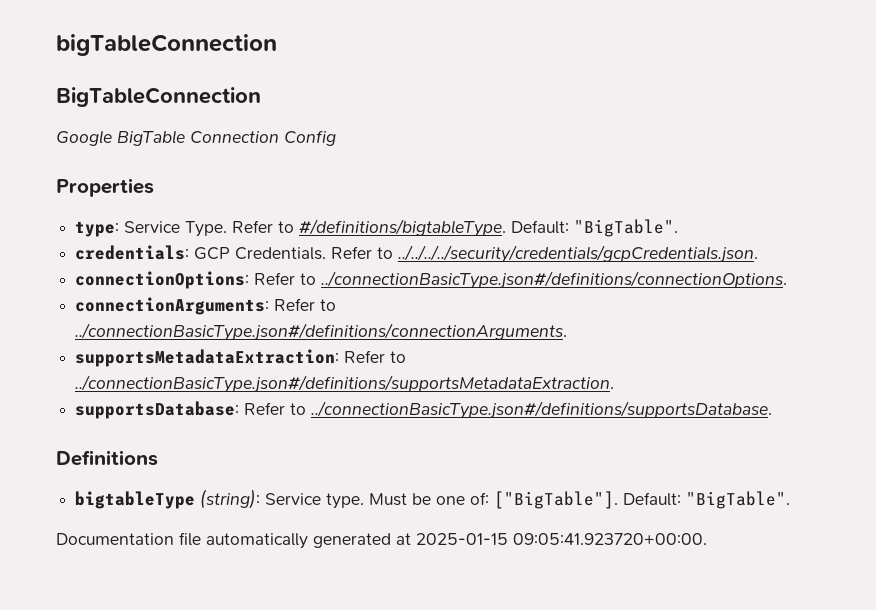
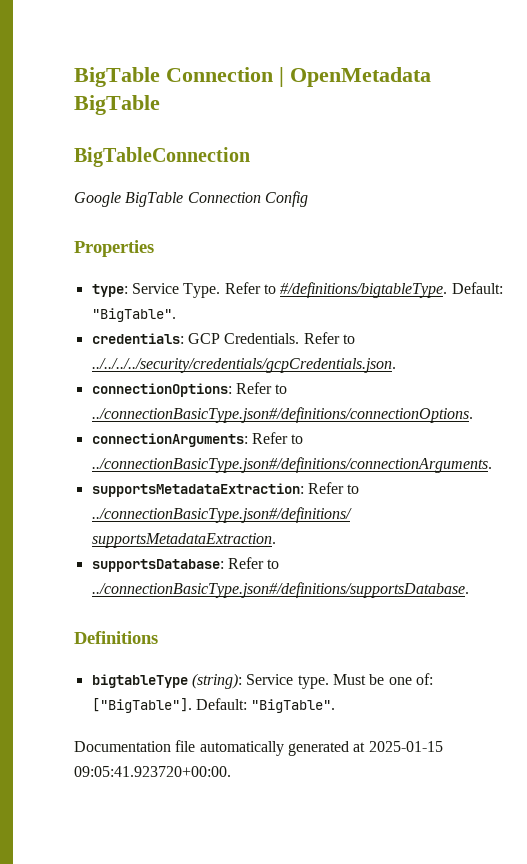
[56,34,277,56] bigTableConnection -> [74,67,431,87] [74,95,160,115] BigTable Connection | OpenMetadata BigTable

